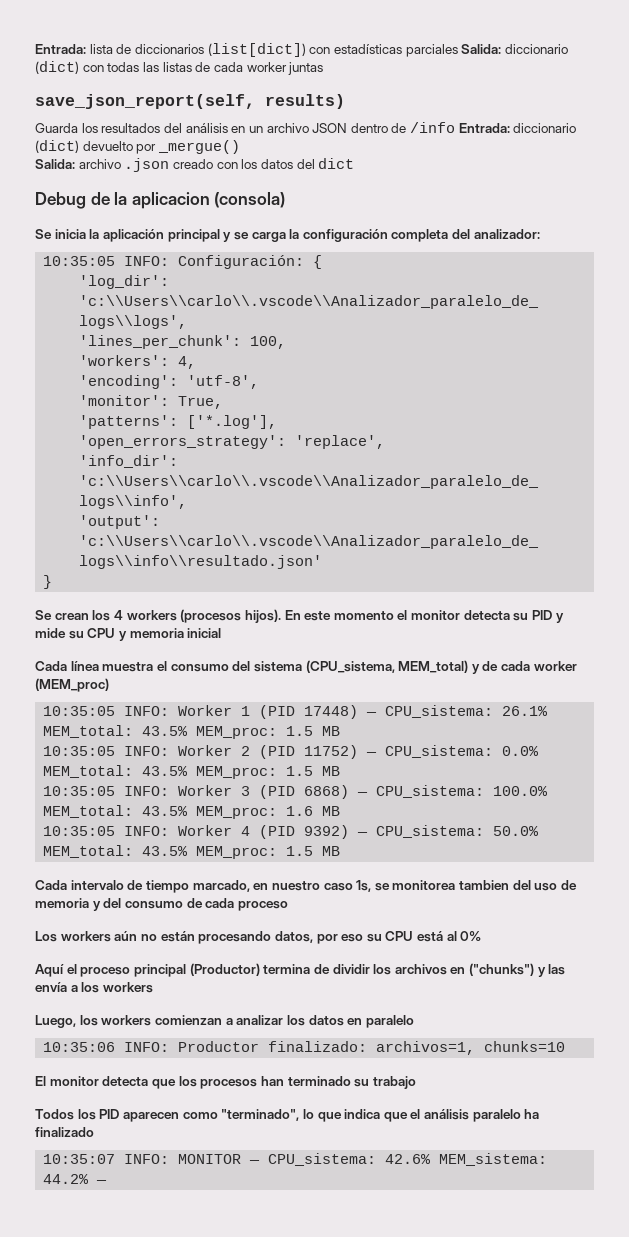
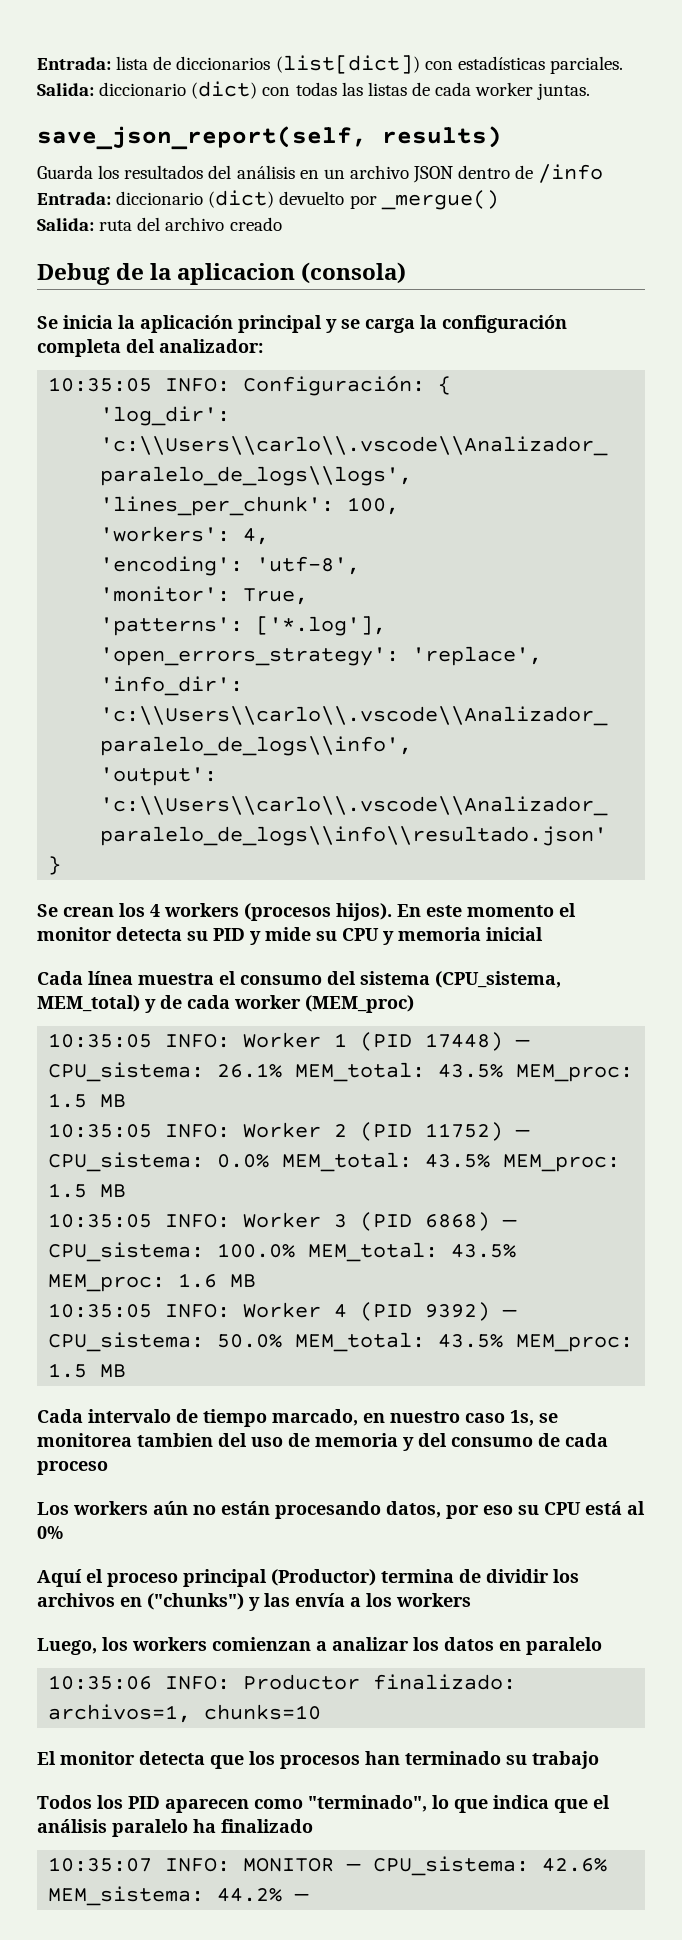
[405,44,458,57] parciales -> [549,56,623,74] parciales.
[288,62,324,75] juntas -> [537,83,591,100] juntas.
[78,158,355,172] archivo .json creado con los datos del dict -> [99,217,282,231] ruta del archivo creado

